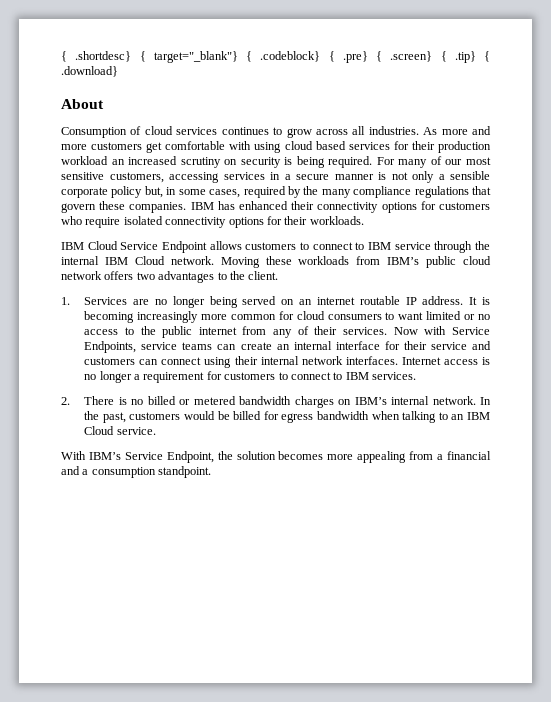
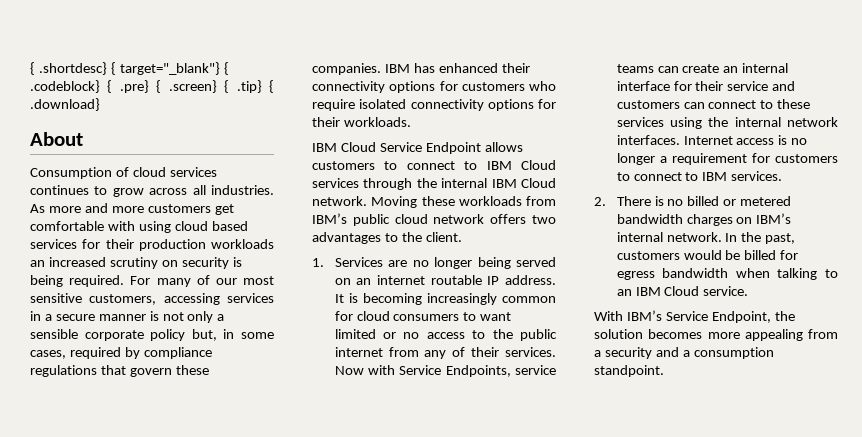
[61,156,108,165] workload -> [211,239,274,249] workloads
[303,186,351,198] the many -> (140, 353) none
[394,242,431,250] service -> [521,160,556,170] [312,178,359,188] Cloud services
[201,314,228,320] more -> (497, 299) none
[204,356,258,368] using their -> [760,99,811,109] [616,117,729,129] to these services using the
[447,451,492,460] financial -> [604,347,652,359] security

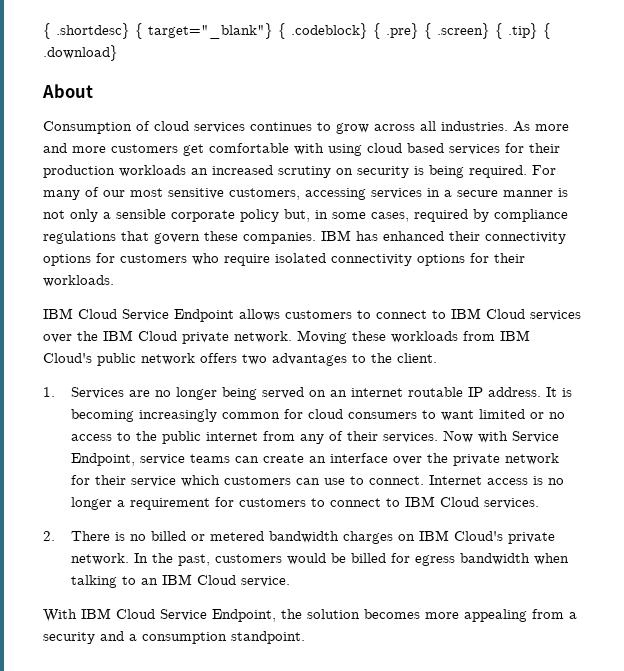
[363,178,556,190] through the internal IBM Cloud -> [43,330,229,344] over the IBM Cloud private
[312,213,428,226] IBM’s public cloud -> [500,330,530,341] [43,353,136,366] IBM Cloud's public
[445,365,511,377] Endpoints, -> [70,453,135,466] Endpoint,
[742,63,789,73] [616,81,670,91] internal interface -> [329,453,559,466] interface over the private network
[772,81,796,91] and -> [180,475,220,487] which
[708,99,811,109] [616,117,838,129] [616,135,680,145] connect to these services using the internal network interfaces. -> [323,476,424,485] use to connect.
(728, 176) none -> [439,497,479,507] Cloud
[756,213,792,224] [616,232,663,242] IBM’s internal -> [418,530,555,544] IBM Cloud's private
[626,310,662,321] IBM’s -> [81,608,155,619] IBM Cloud

